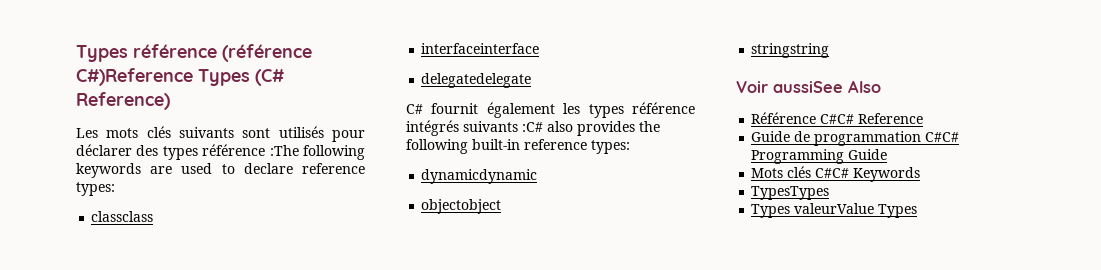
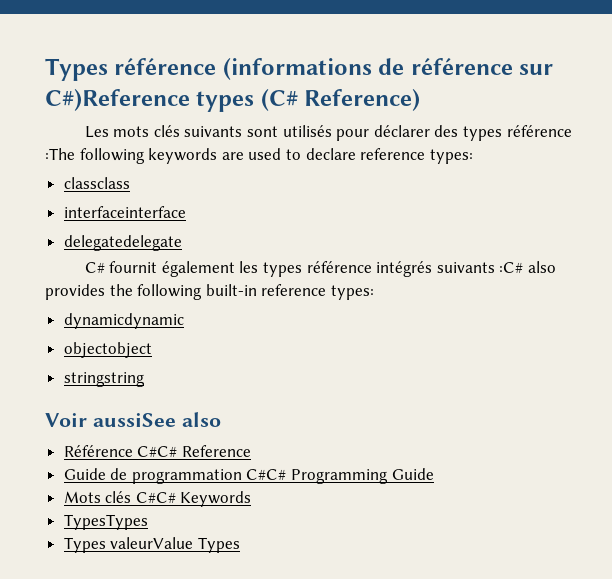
[222,44,312,62] [76,68,250,86] (référence C#)Reference Types -> [222,58,554,80] [45,89,255,112] (informations de référence sur C#)Reference types
[848,80,881,93] Also -> [181,412,221,427] also

